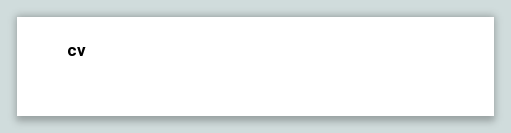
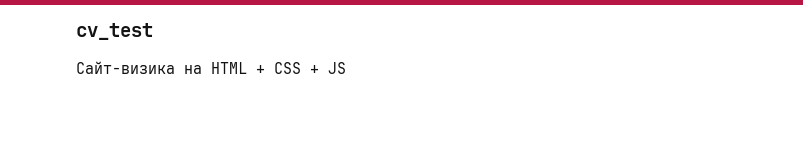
[67,47,86,56] cv -> [76,23,153,40] [76,61,346,74] cv_test // Сайт-визика на HTML + CSS + JS

